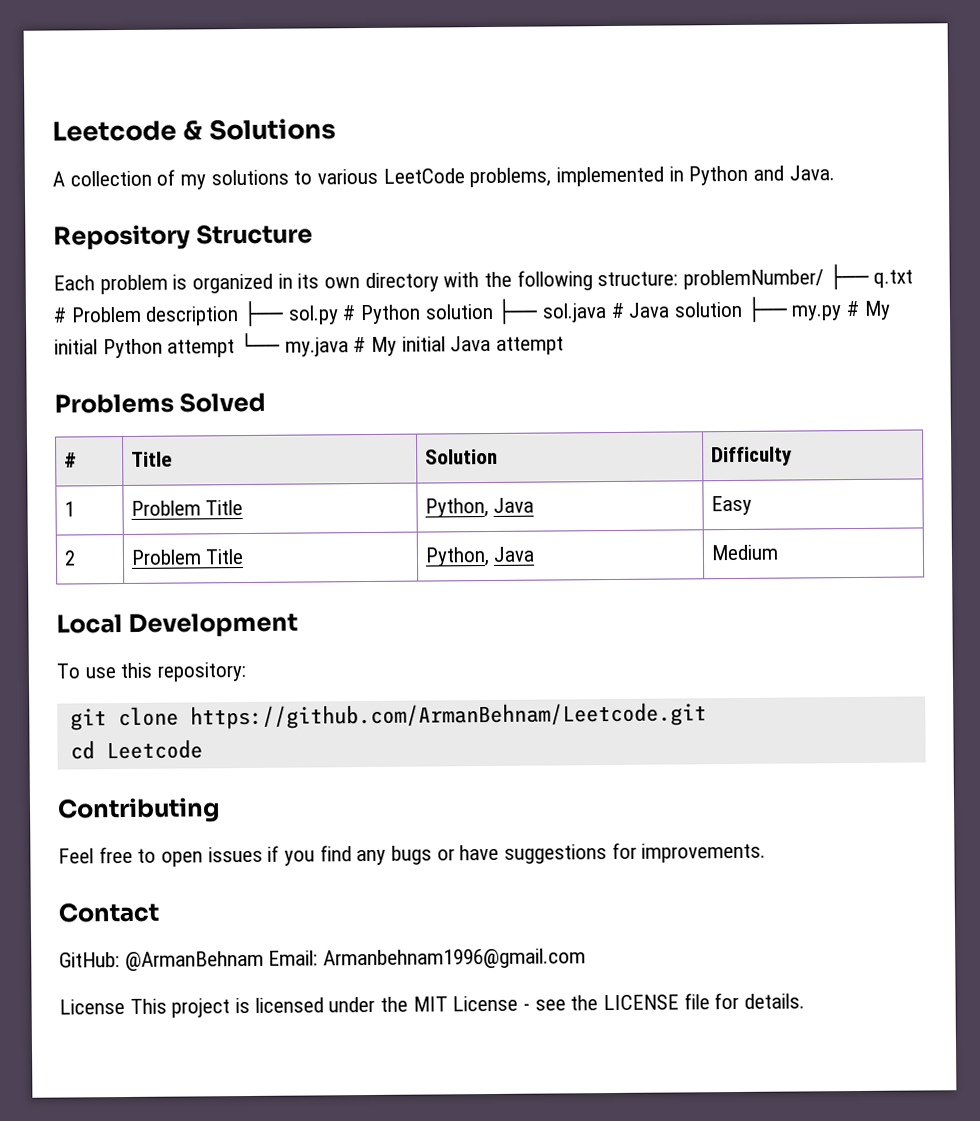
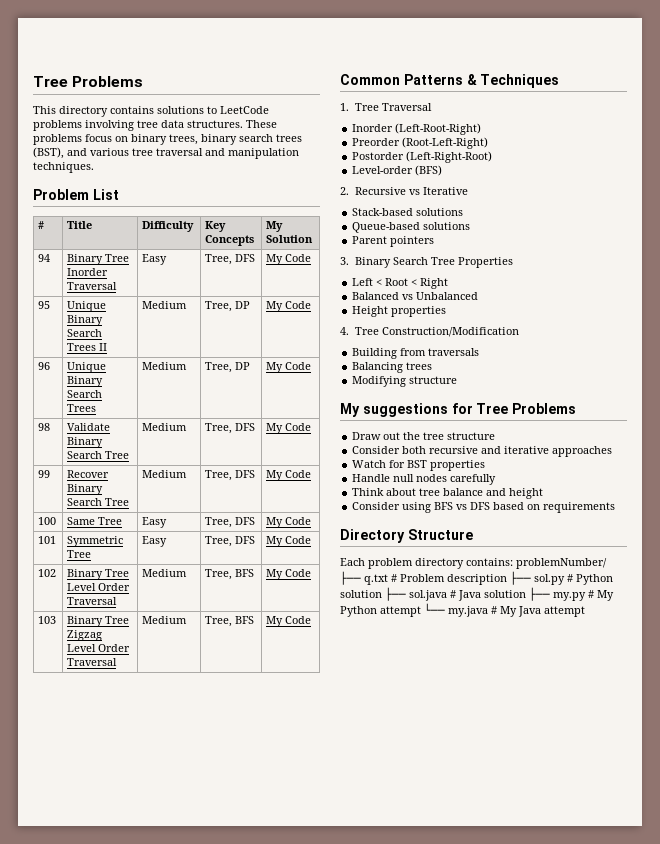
[52,118,336,142] [52,165,835,190] [53,223,314,251] [53,270,679,295] Leetcode & Solutions // A collection of my solutions to various LeetCode problems, implemented in Python and Java. // Repository Structure // Each problem is organized in its own directory with the following structure: -> [33,76,144,87] [33,106,269,117] [33,120,277,131] [33,134,302,145] [33,147,299,159] [33,162,94,173] [33,189,119,200] [38,221,45,229] [67,221,93,229] [142,221,195,232] [205,221,227,232] [205,235,255,246] [266,221,284,232] [266,235,314,243] [38,254,51,262] [67,254,130,265] [67,268,109,276] [67,282,118,290] [142,254,168,265] [205,254,256,265] [266,254,312,265] [38,301,51,309] [67,301,107,312] [67,315,104,326] [67,329,103,337] [67,343,108,351] [142,301,188,309] [205,301,251,312] [266,301,312,312] [38,362,51,370] [67,362,107,373] [67,376,104,387] [67,390,103,398] [67,404,97,412] [142,362,188,370] [205,362,251,373] [266,362,312,373] [38,423,51,431] [67,423,111,431] [67,437,104,448] [67,451,130,459] [142,423,188,431] [205,423,256,434] [266,423,312,434] [38,470,51,478] [67,470,110,478] [67,484,104,495] [67,498,130,506] [142,470,188,478] [205,470,256,481] [266,470,312,481] [38,517,57,525] [67,517,123,525] [142,517,168,528] [205,517,256,528] [266,517,312,528] [38,536,57,544] [67,536,124,547] [67,550,92,558] [142,536,168,547] [205,536,256,547] [266,536,312,547] [38,569,57,577] [67,569,130,580] [67,583,131,591] [67,597,118,605] [142,569,188,577] [205,569,255,580] [266,569,312,580] [38,616,57,624] [67,616,130,627] [67,630,103,641] [67,644,131,652] [67,658,118,666] [142,616,188,624] [205,616,255,627] [266,616,312,627] [340,74,560,88] [340,103,432,111] [352,123,482,135] [352,137,489,149] [352,151,493,163] [352,165,443,176] [340,187,468,195] [352,208,464,216] [352,222,471,233] [352,236,435,247] [340,257,513,268] [352,278,449,289] [352,292,479,300] [352,306,447,317] [340,327,519,337] [352,348,480,359] [352,362,433,373] [352,376,458,387] [340,403,577,417] [352,432,496,440] [352,446,613,457] [352,460,486,471] [352,474,497,485] [352,488,544,499] [352,502,616,513] [340,529,473,543] [340,558,513,569] Tree Problems // This directory contains solutions to LeetCode problems involving tree data structures. These problems focus on binary trees, binary search trees (BST), and various tree traversal and manipulation techniques. // Problem List // # | Title | Difficulty | Key Concepts | My Solution // 94 | Binary Tree Inorder Traversal | Easy | Tree, DFS | My Code // 95 | Unique Binary Search Trees II | Medium | Tree, DP | My Code // 96 | Unique Binary Search Trees | Medium | Tree, DP | My Code // 98 | Validate Binary Search Tree | Medium | Tree, DFS | My Code // 99 | Recover Binary Search Tree | Medium | Tree, DFS | My Code // 100 | Same Tree | Easy | Tree, DFS | My Code // 101 | Symmetric Tree | Easy | Tree, DFS | My Code // 102 | Binary Tree Level Order Traversal | Medium | Tree, BFS | My Code // 103 | Binary Tree Zigzag Level Order Traversal | Medium | Tree, BFS | My Code // Common Patterns & Techniques // 1. Tree Traversal // Inorder (Left-Root-Right) // Preorder (Root-Left-Right) // Postorder (Left-Right-Root) // Level-order (BFS) // 2. Recursive vs Iterative // Stack-based solutions // Queue-based solutions // Parent pointers // 3. Binary Search Tree Properties // Left < Root < Right // Balanced vs Unbalanced // Height properties // 4. Tree Construction/Modification // Building from traversals // Balancing trees // Modifying structure // My suggestions for Tree Problems // Draw out the tree structure // Consider both recursive and iterative approaches // Watch for BST properties // Handle null nodes carefully // Think about tree balance and height // Consider using BFS vs DFS based on requirements // Directory Structure // Each problem directory contains:
[54,339,98,355] initial -> (614, 595) none
[401,336,446,352] initial -> (517, 611) none
[54,391,267,414] [63,452,77,468] [130,451,173,467] [424,448,498,465] [710,446,792,467] [63,501,75,517] [130,500,244,516] [424,497,535,518] [710,495,752,516] [63,550,76,566] [130,549,245,565] [424,546,536,567] [710,544,779,561] [56,612,299,637] [56,661,247,682] [69,702,707,731] [69,739,203,760] [57,797,220,824] [58,842,767,867] [58,901,159,923] [59,948,587,972] [59,992,806,1018] // Problems Solved // # | Title | Solution | Difficulty // 1 | Problem Title | Python, Java | Easy // 2 | Problem Title | Python, Java | Medium // Local Development // To use this repository: // git clone https://github.com/ArmanBehnam/Leetcode.git // cd Leetcode // Contributing // Feel free to open issues if you find any bugs or have suggestions for improvements. // Contact // GitHub: @ArmanBehnam Email: Armanbehnam1996@gmail.com // License This project is licensed under the MIT License - see the LICENSE file for details. -> (585, 611) none

